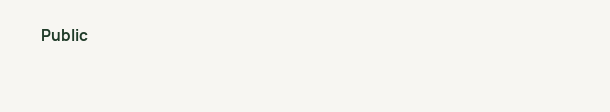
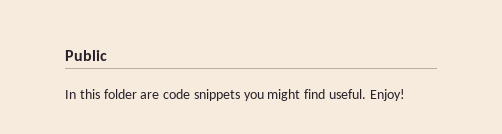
(88, 35) none -> [65,89,405,101] // In this folder are code snippets you might find useful. Enjoy!

